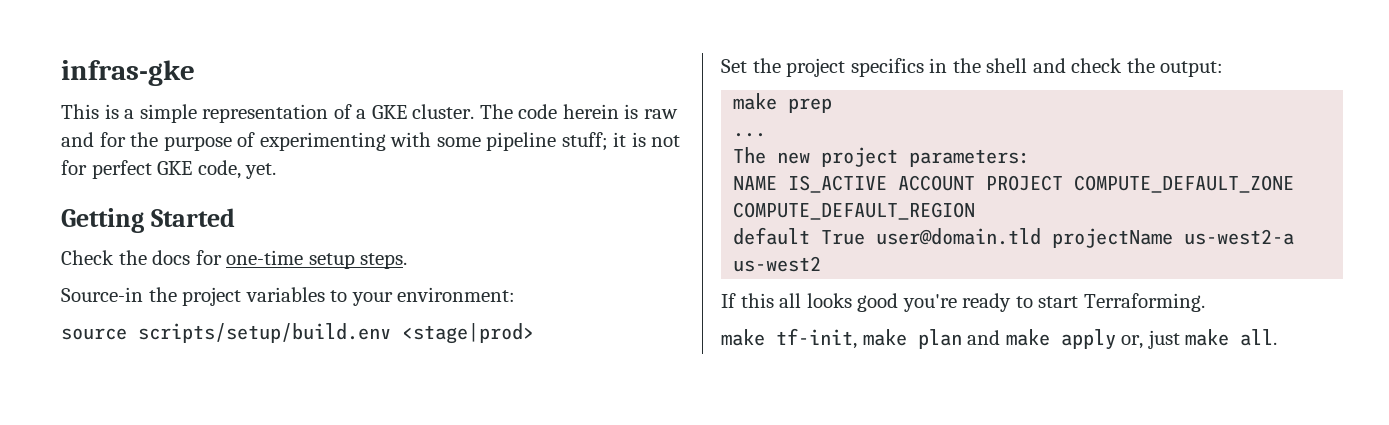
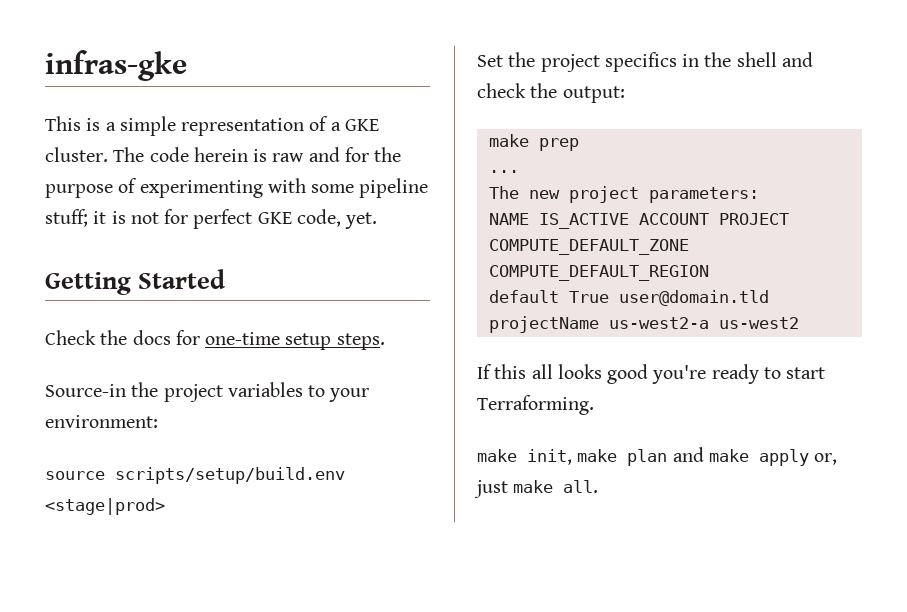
[776,328,857,349] tf-init, -> [527,449,572,465] init,

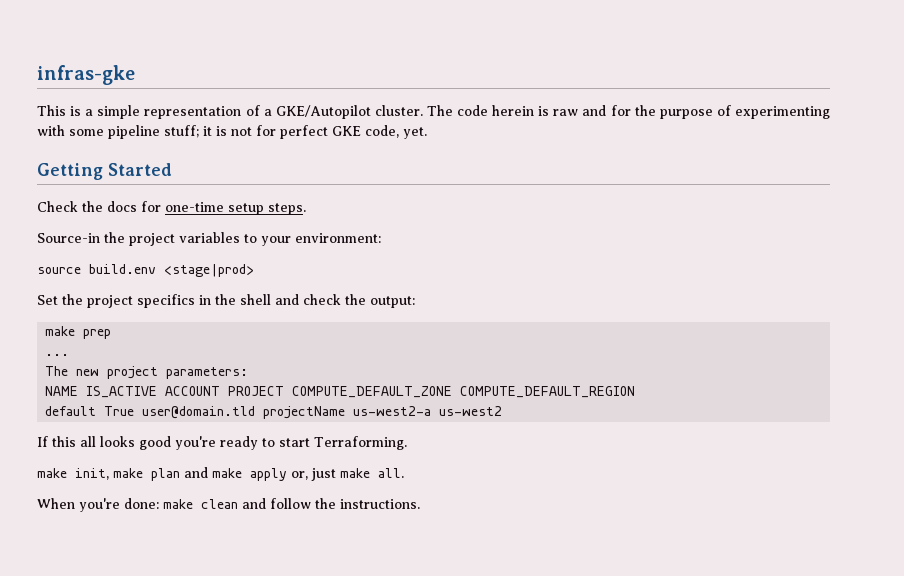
[344,119,379,131] GKE -> [275,105,371,119] GKE/Autopilot
[115,467,345,484] scripts/setup/build.env -> [89,264,156,274] build.env
(599, 486) none -> [37,498,420,512] // When you're done: make clean and follow the instructions.

